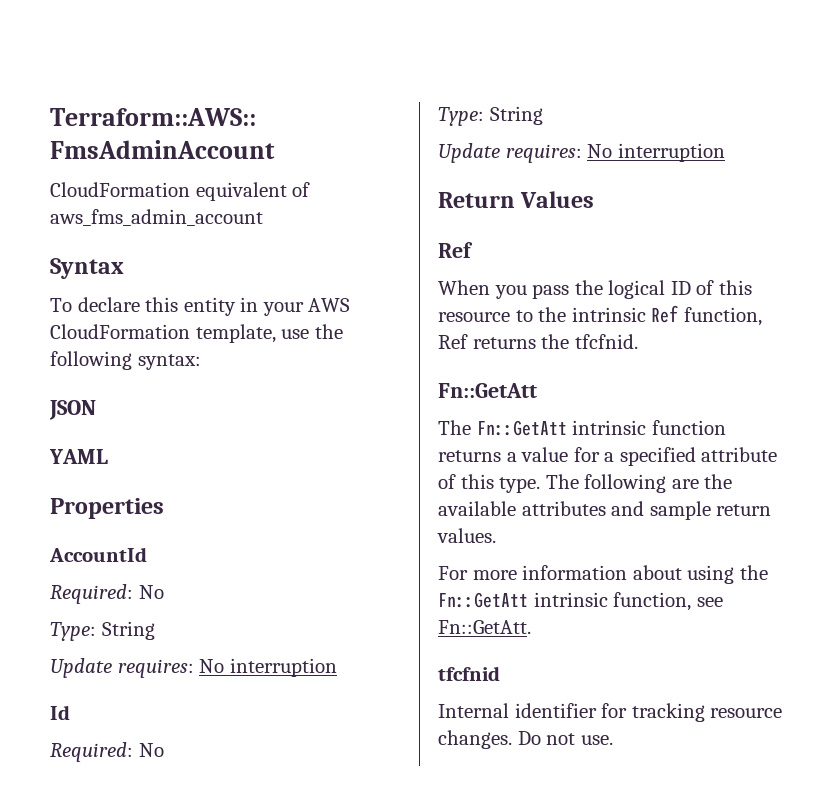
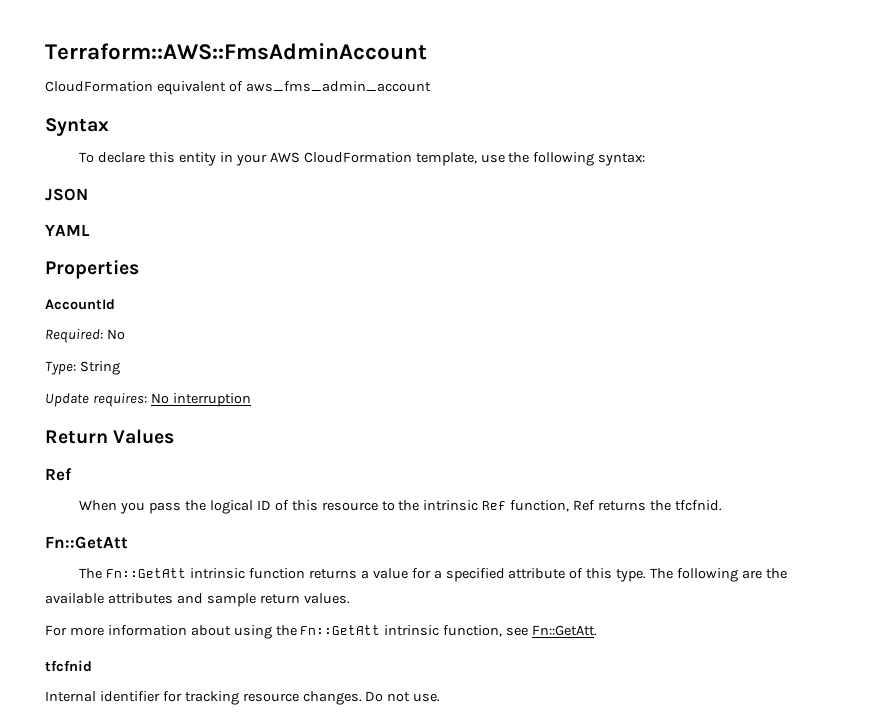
[50,705,70,720] [50,742,164,762] [438,106,543,126] [438,143,725,163] // Id // Required: No // Type: String // Update requires: No interruption -> (251, 400) none

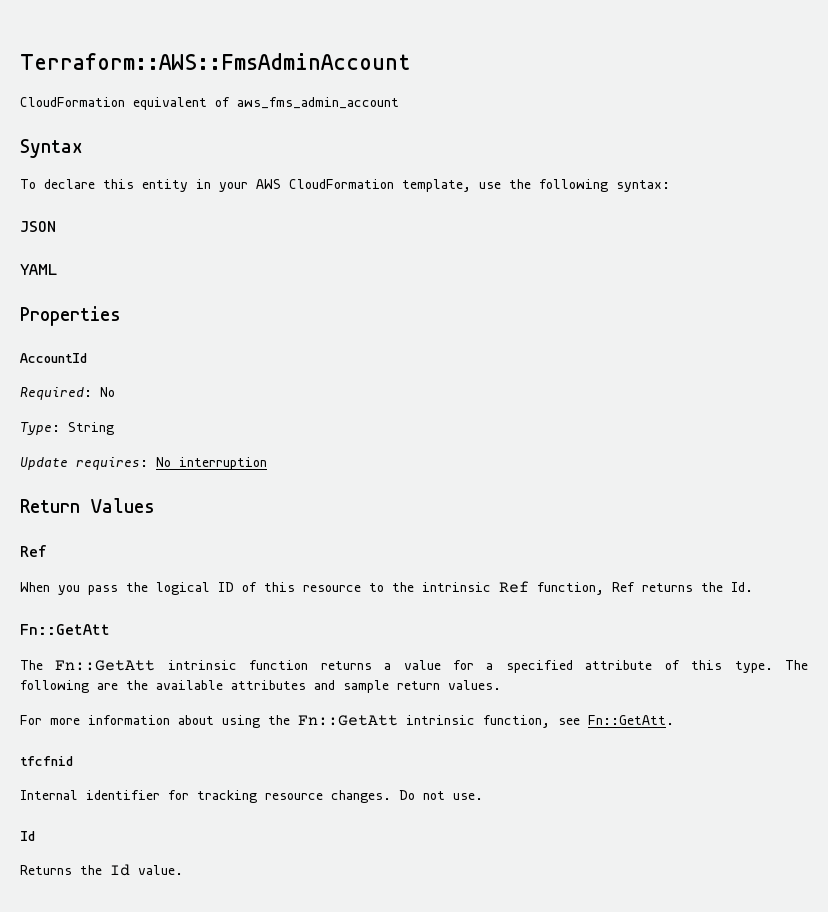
[674,500,722,511] tfcfnid. -> [731,582,753,592] Id.
(441, 697) none -> [20,831,35,841] [20,864,183,876] // Id // Returns the Id value.

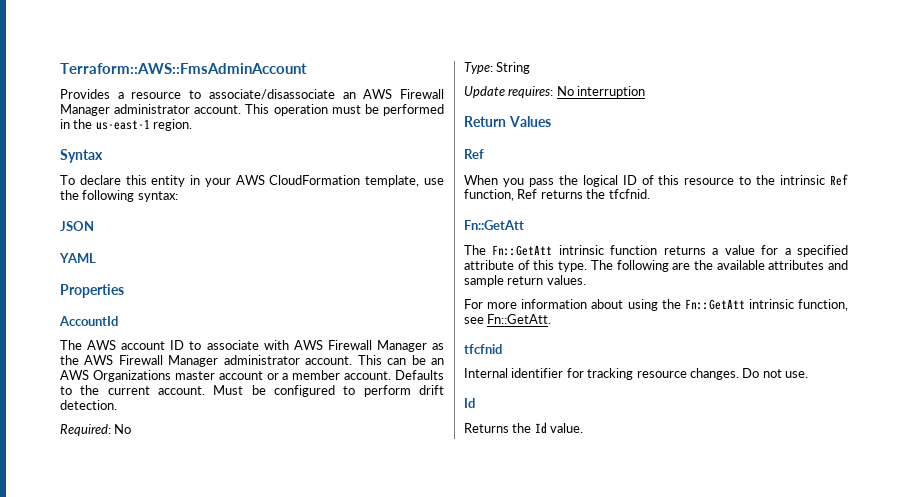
[20,97,399,110] CloudFormation equivalent of aws_fms_admin_account -> [60,89,445,100] [60,104,445,116] [60,119,193,131] Provides a resource to associate/disassociate an AWS Firewall Manager administrator account. This operation must be performed in the us-east-1 region.
(87, 358) none -> [60,340,445,352] [60,355,445,367] [60,370,444,382] [60,385,444,397] [60,400,117,410] // The AWS account ID to associate with AWS Firewall Manager as the AWS Firewall Manager administrator account. This can be an AWS Organizations master account or a member account. Defaults to the current account. Must be configured to perform drift detection.
[731,582,753,592] Id. -> [608,189,650,199] tfcfnid.

